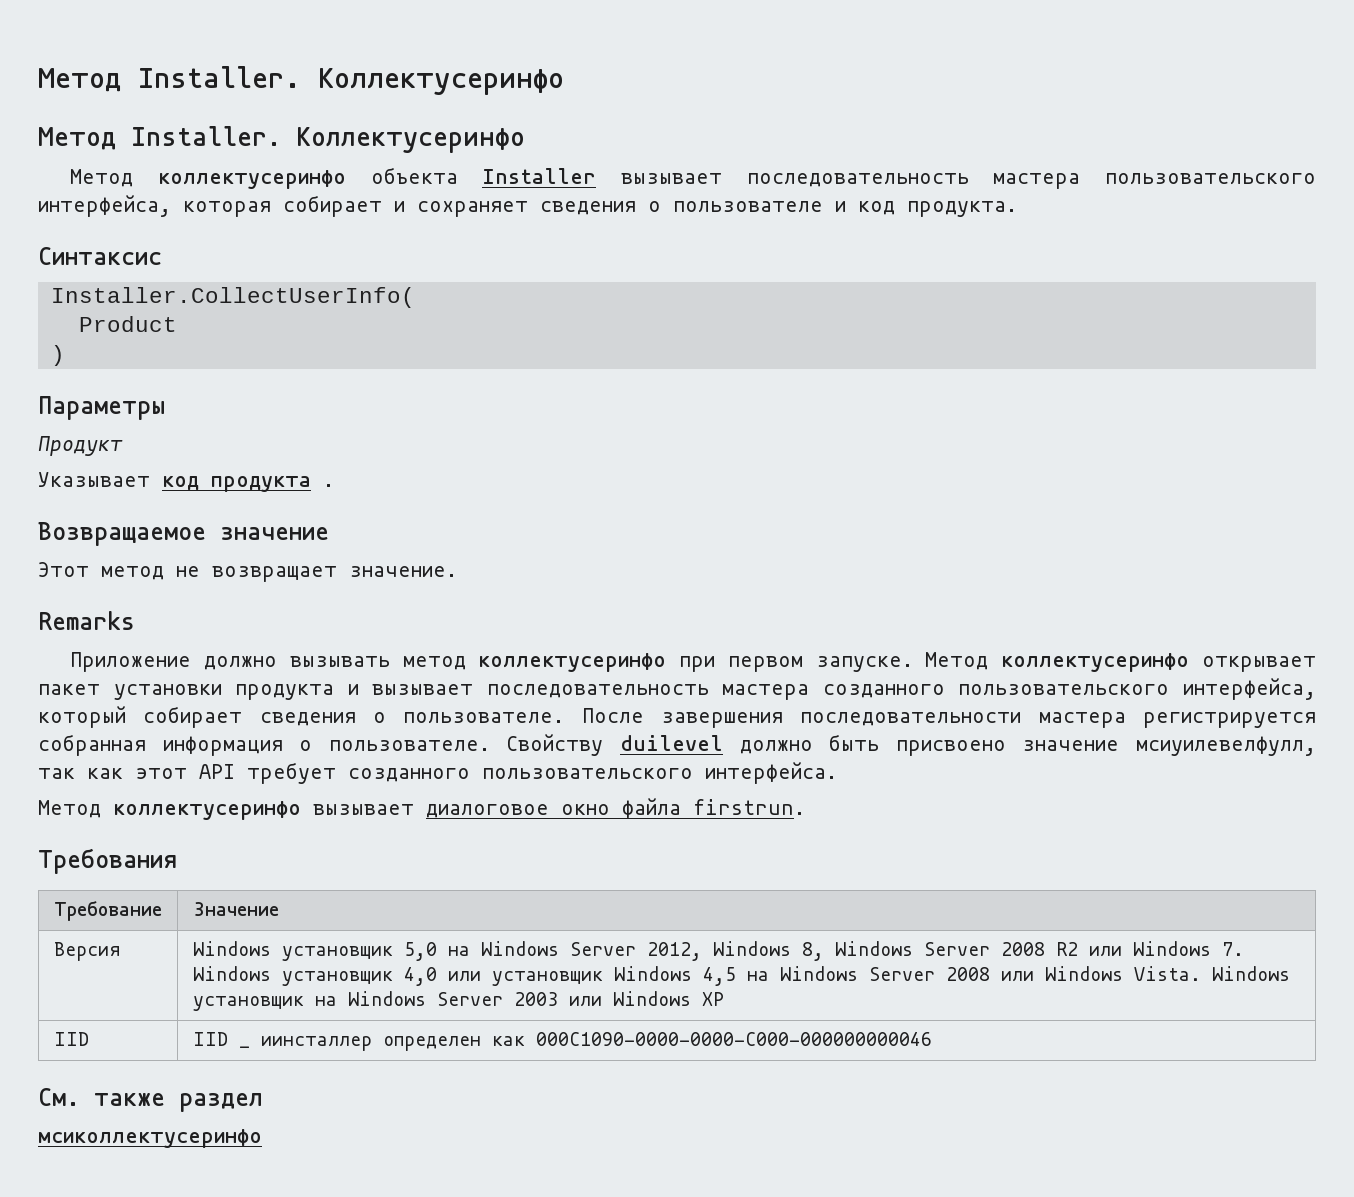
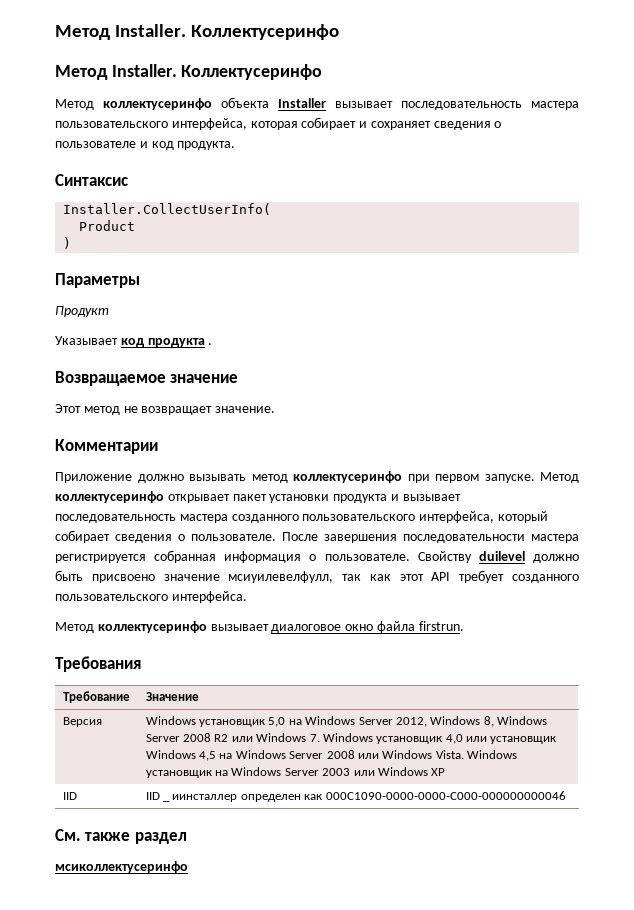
[38,611,135,630] Remarks -> [55,439,158,454] Комментарии

